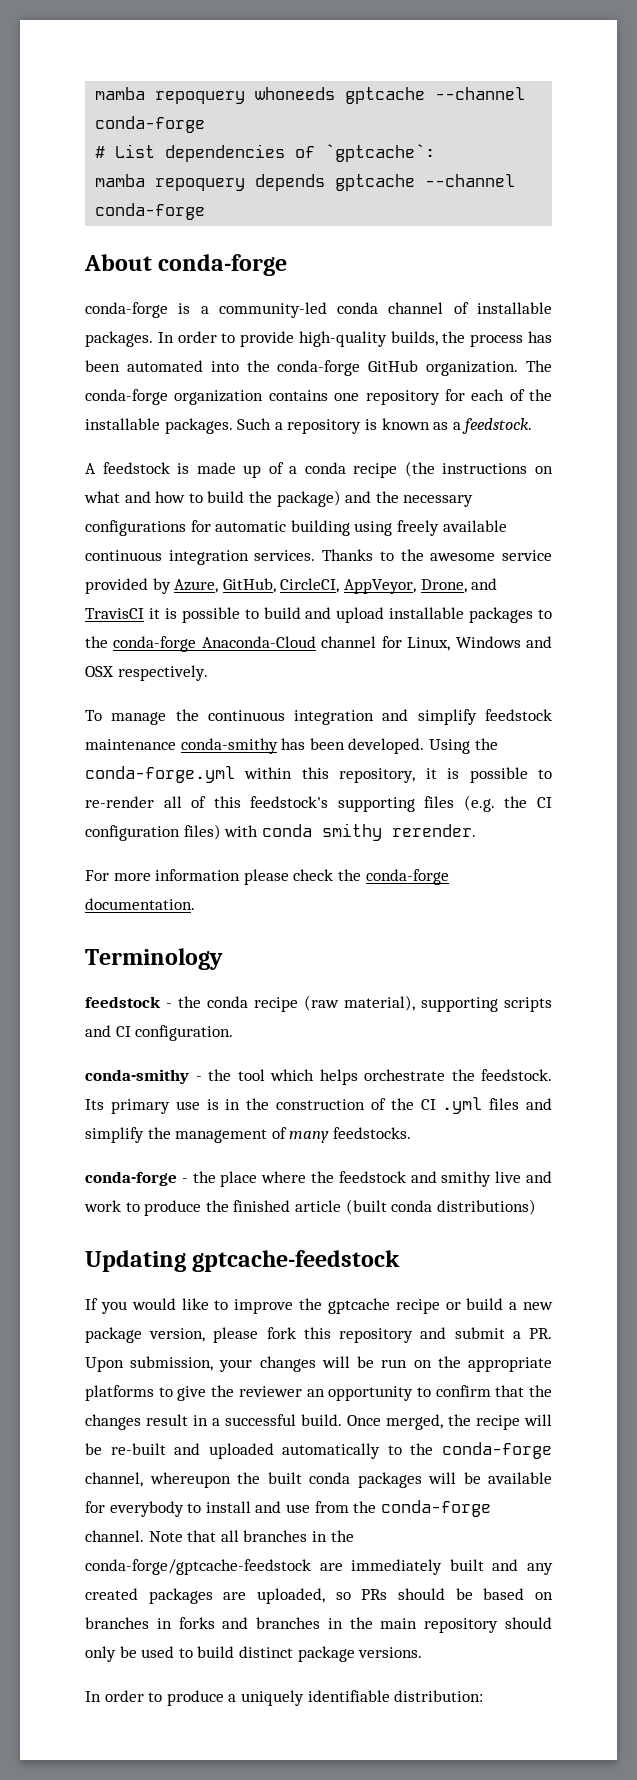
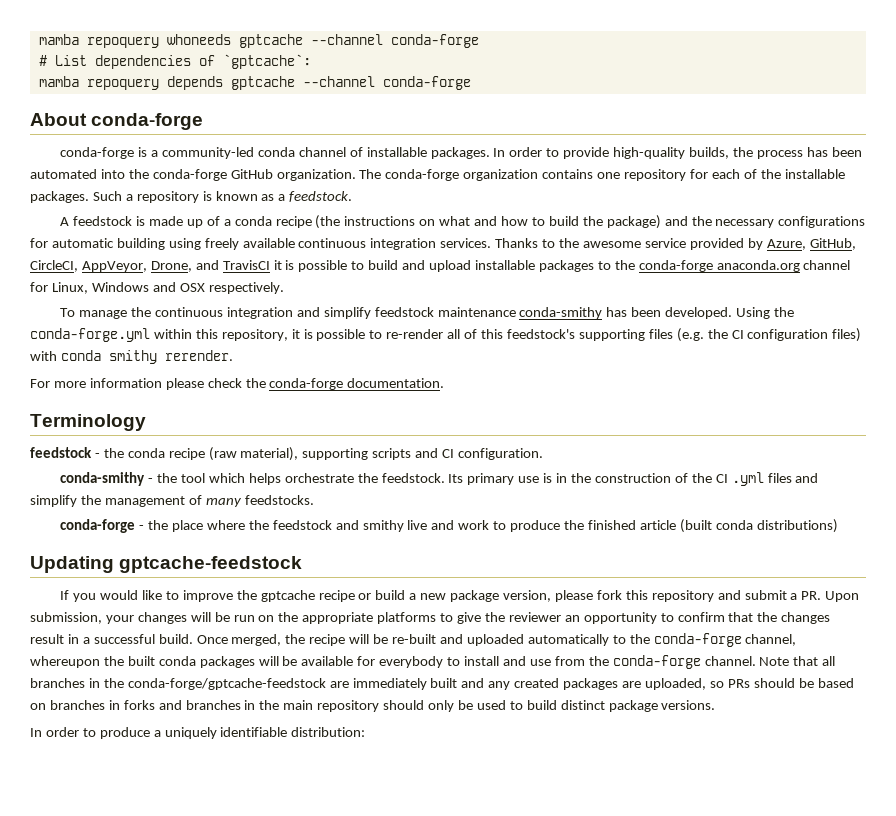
[201,636,316,648] Anaconda-Cloud -> [716,260,800,272] anaconda.org

